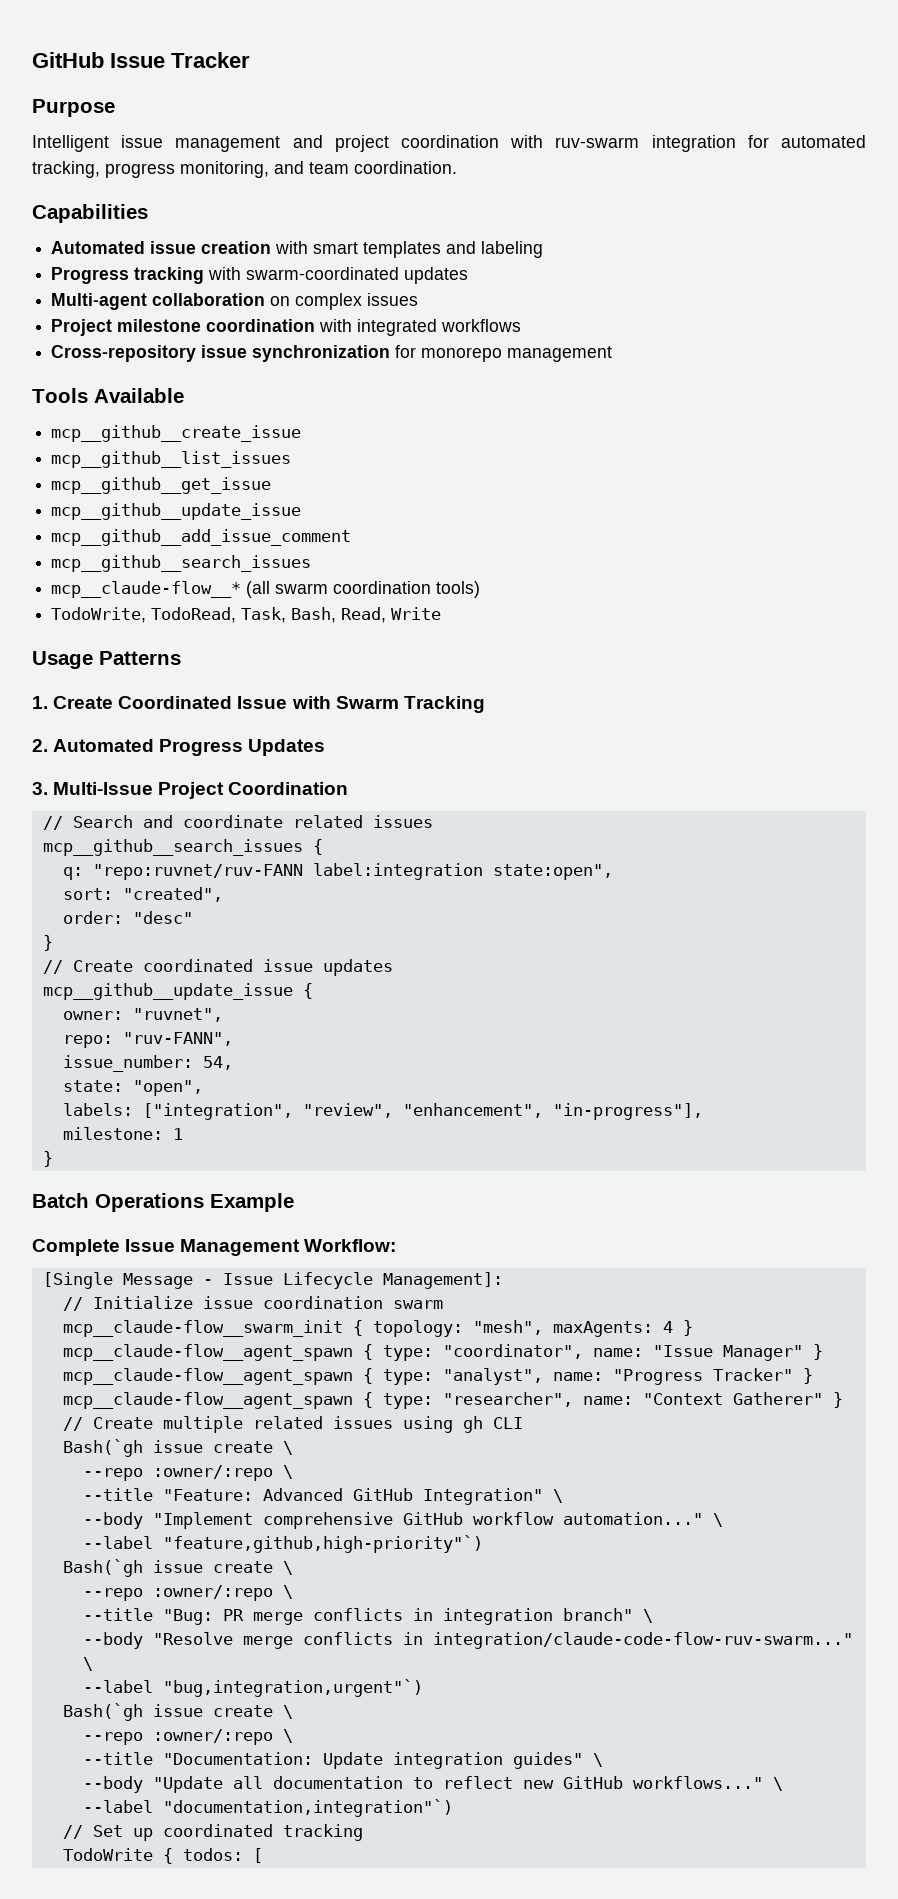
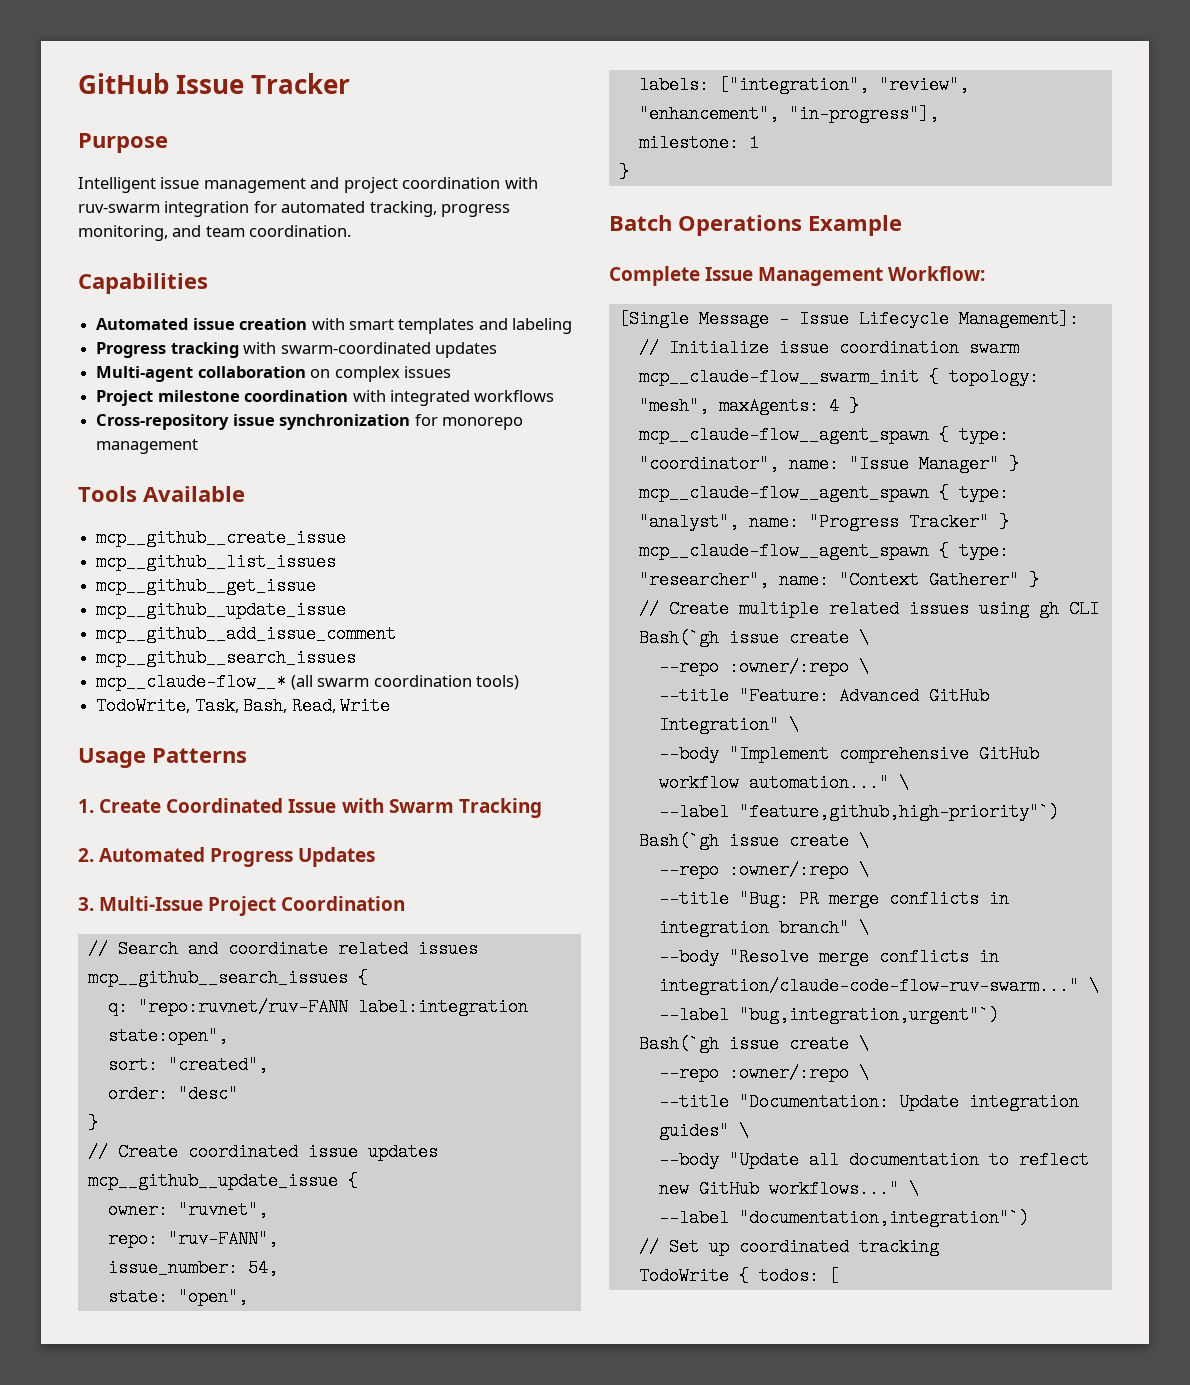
[151,607,237,623] TodoRead, -> (191, 706) none

